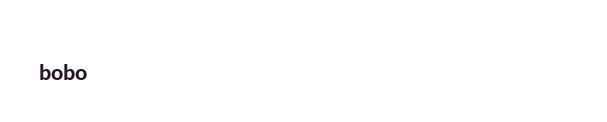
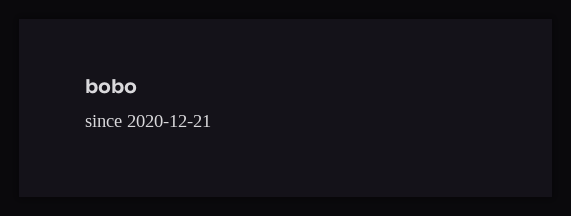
(87, 72) none -> [85,115,211,127] // since 2020-12-21

